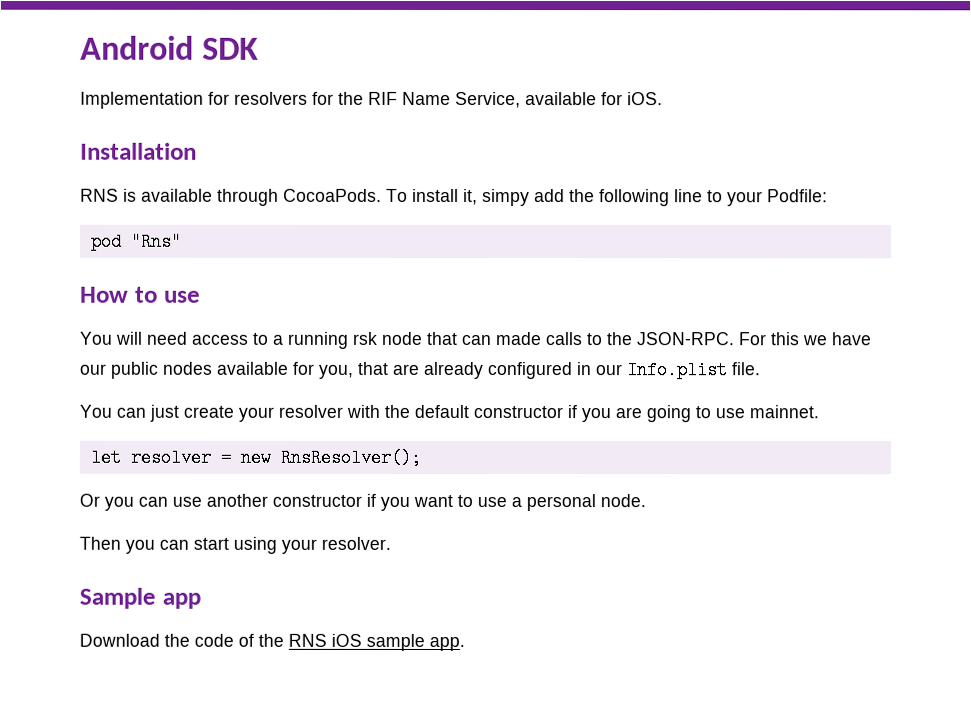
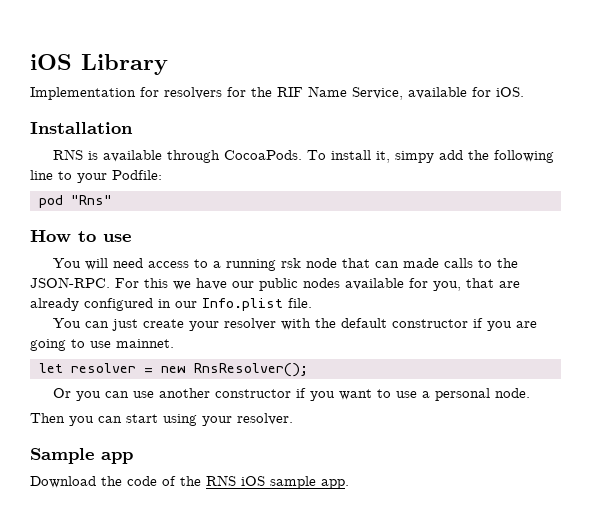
[80,35,260,60] Android SDK -> [30,54,168,75] iOS Library

